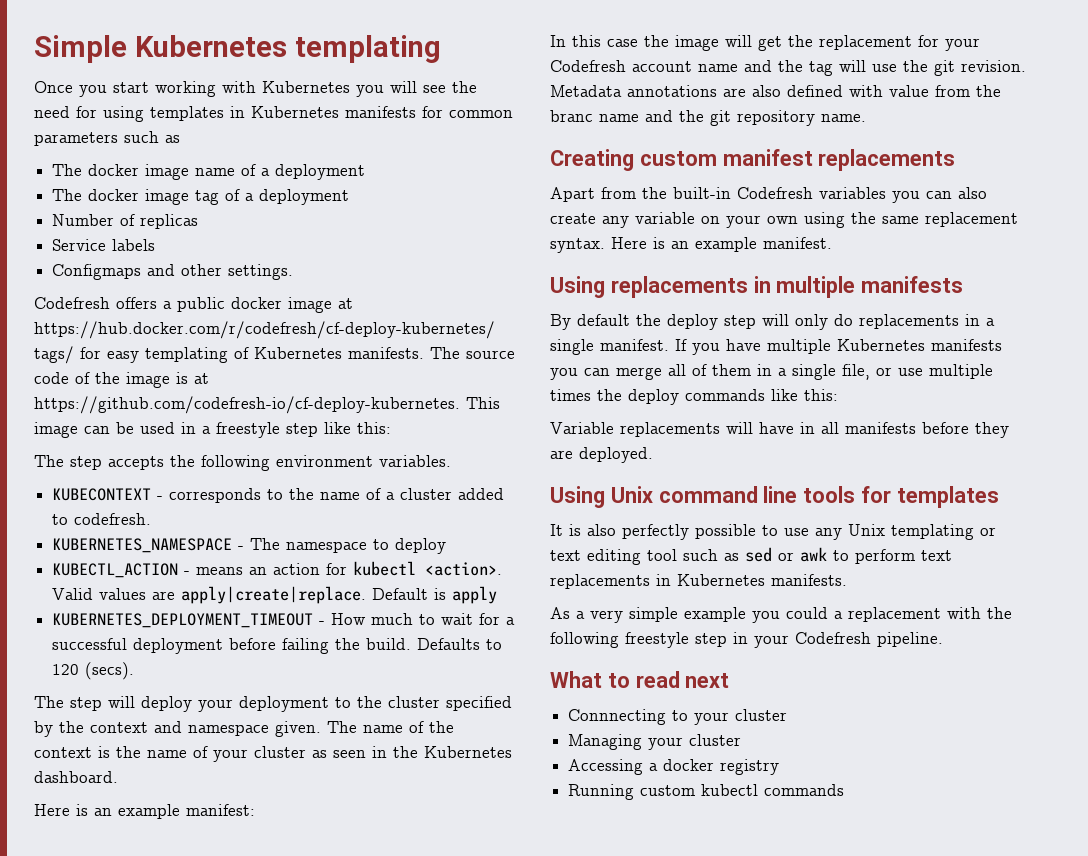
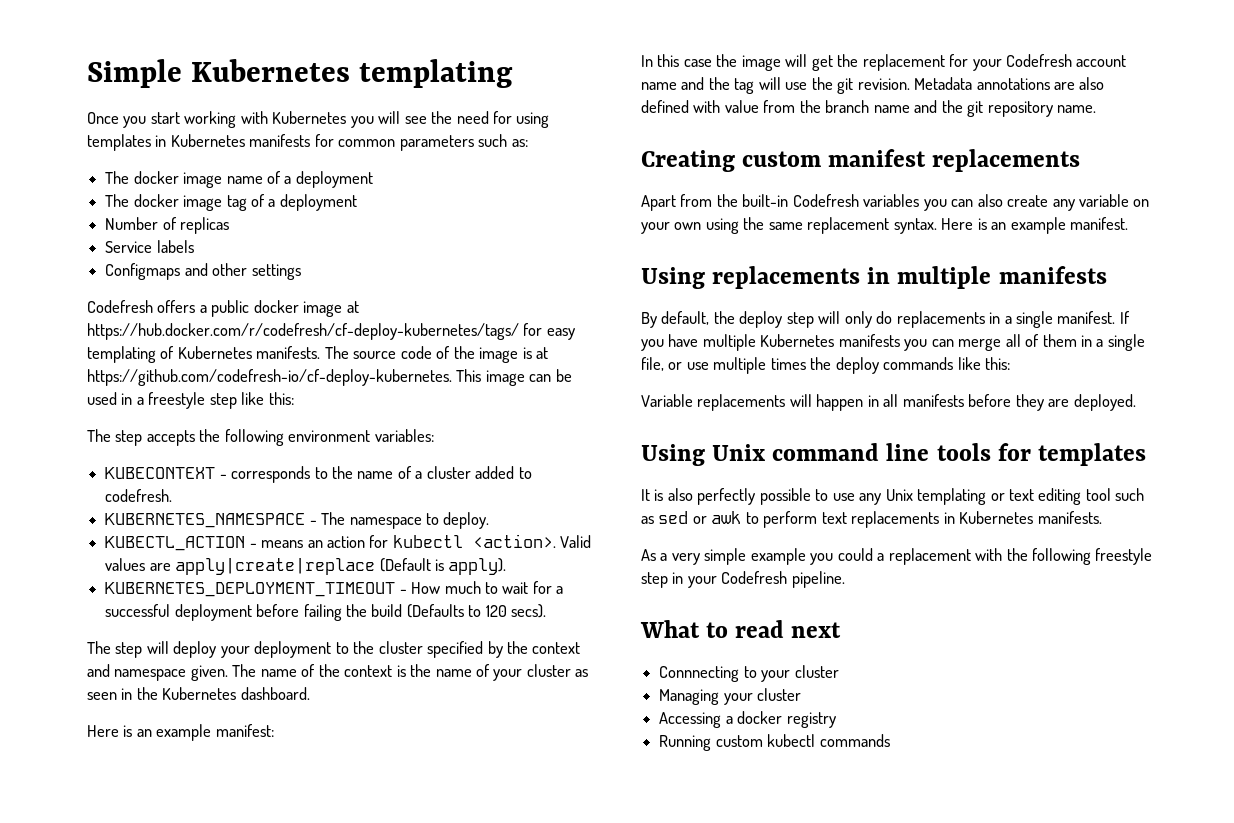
[165,135,180,143] as -> [511,139,528,147] as:
[228,264,294,280] settings. -> [251,264,301,280] settings
[379,455,451,467] variables. -> [374,429,434,442] variables:
[395,538,447,554] deploy -> [443,512,490,529] deploy.
[181,586,498,604] apply|create|replace. Default is apply -> [175,558,507,575] apply|create|replace (Default is apply).
[366,638,481,650] build. Defaults -> [371,604,464,618] build (Defaults
[85,662,135,680] (secs). -> [511,604,547,618] secs).
[550,110,593,122] branc -> [825,100,870,113] branch
[577,314,630,326] default -> [661,311,710,325] default,
[759,422,794,434] have -> [816,394,864,411] happen

